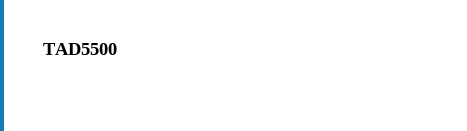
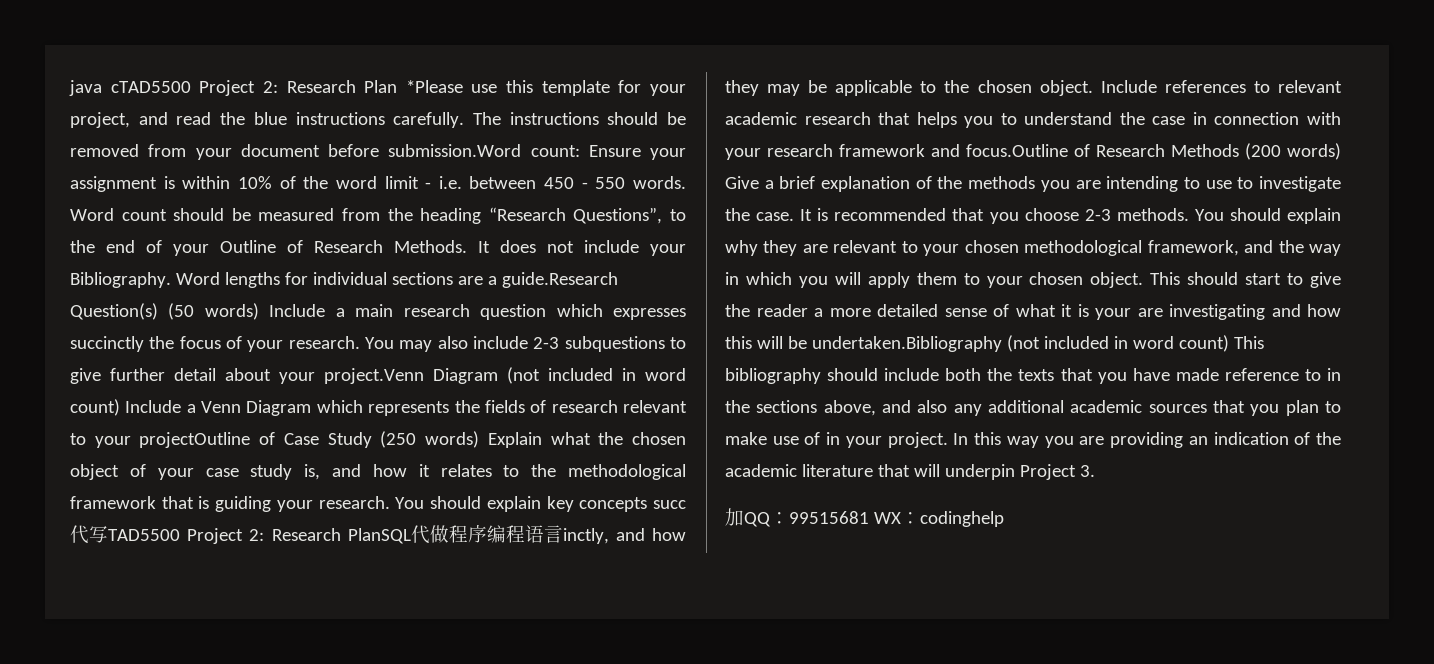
[43,43,117,55] TAD5500 -> [69,80,686,96] [70,112,686,128] [70,144,686,160] [70,176,686,192] [70,207,687,224] [70,240,686,256] [70,272,618,288] [70,303,687,320] [70,336,686,352] [70,367,686,384] [70,399,687,416] [70,431,687,448] [70,464,686,480] [70,496,687,512] [70,525,686,544] [725,80,1342,96] [725,112,1341,128] [725,143,1341,160] [725,176,1341,192] [725,208,1341,224] [725,240,1341,256] [725,272,1341,288] [725,304,1341,320] [725,335,1264,352] [725,368,1341,384] [725,400,1341,416] [725,432,1341,448] [725,464,1095,480] [725,508,1004,527] java cTAD5500 Project 2: Research Plan *Please use this template for your project, and read the blue instructions carefully. The instructions should be removed from your document before submission.Word count: Ensure your assignment is within 10% of the word limit - i.e. between 450 - 550 words. Word count should be measured from the heading “Research Questions”, to the end of your Outline of Research Methods. It does not include your Bibliography. Word lengths for individual sections are a guide.Research Question(s) (50 words) Include a main research question which expresses succinctly the focus of your research. You may also include 2-3 subquestions to give further detail about your project.Venn Diagram (not included in word count) Include a Venn Diagram which represents the fields of research relevant to your projectOutline of Case Study (250 words) Explain what the chosen object of your case study is, and how it relates to the methodological framework that is guiding your research. You should explain key concepts succ代写TAD5500 Project 2: Research PlanSQL代做程序编程语言inctly, and how they may be applicable to the chosen object. Include references to relevant academic research that helps you to understand the case in connection with your research framework and focus.Outline of Research Methods (200 words) Give a brief explanation of the methods you are intending to use to investigate the case. It is recommended that you choose 2-3 methods. You should explain why they are relevant to your chosen methodological framework, and the way in which you will apply them to your chosen object. This should start to give the reader a more detailed sense of what it is your are investigating and how this will be undertaken.Bibliography (not included in word count) This bibliography should include both the texts that you have made reference to in the sections above, and also any additional academic sources that you plan to make use of in your project. In this way you are providing an indication of the academic literature that will underpin Project 3. // 加QQ：99515681 WX：codinghelp

